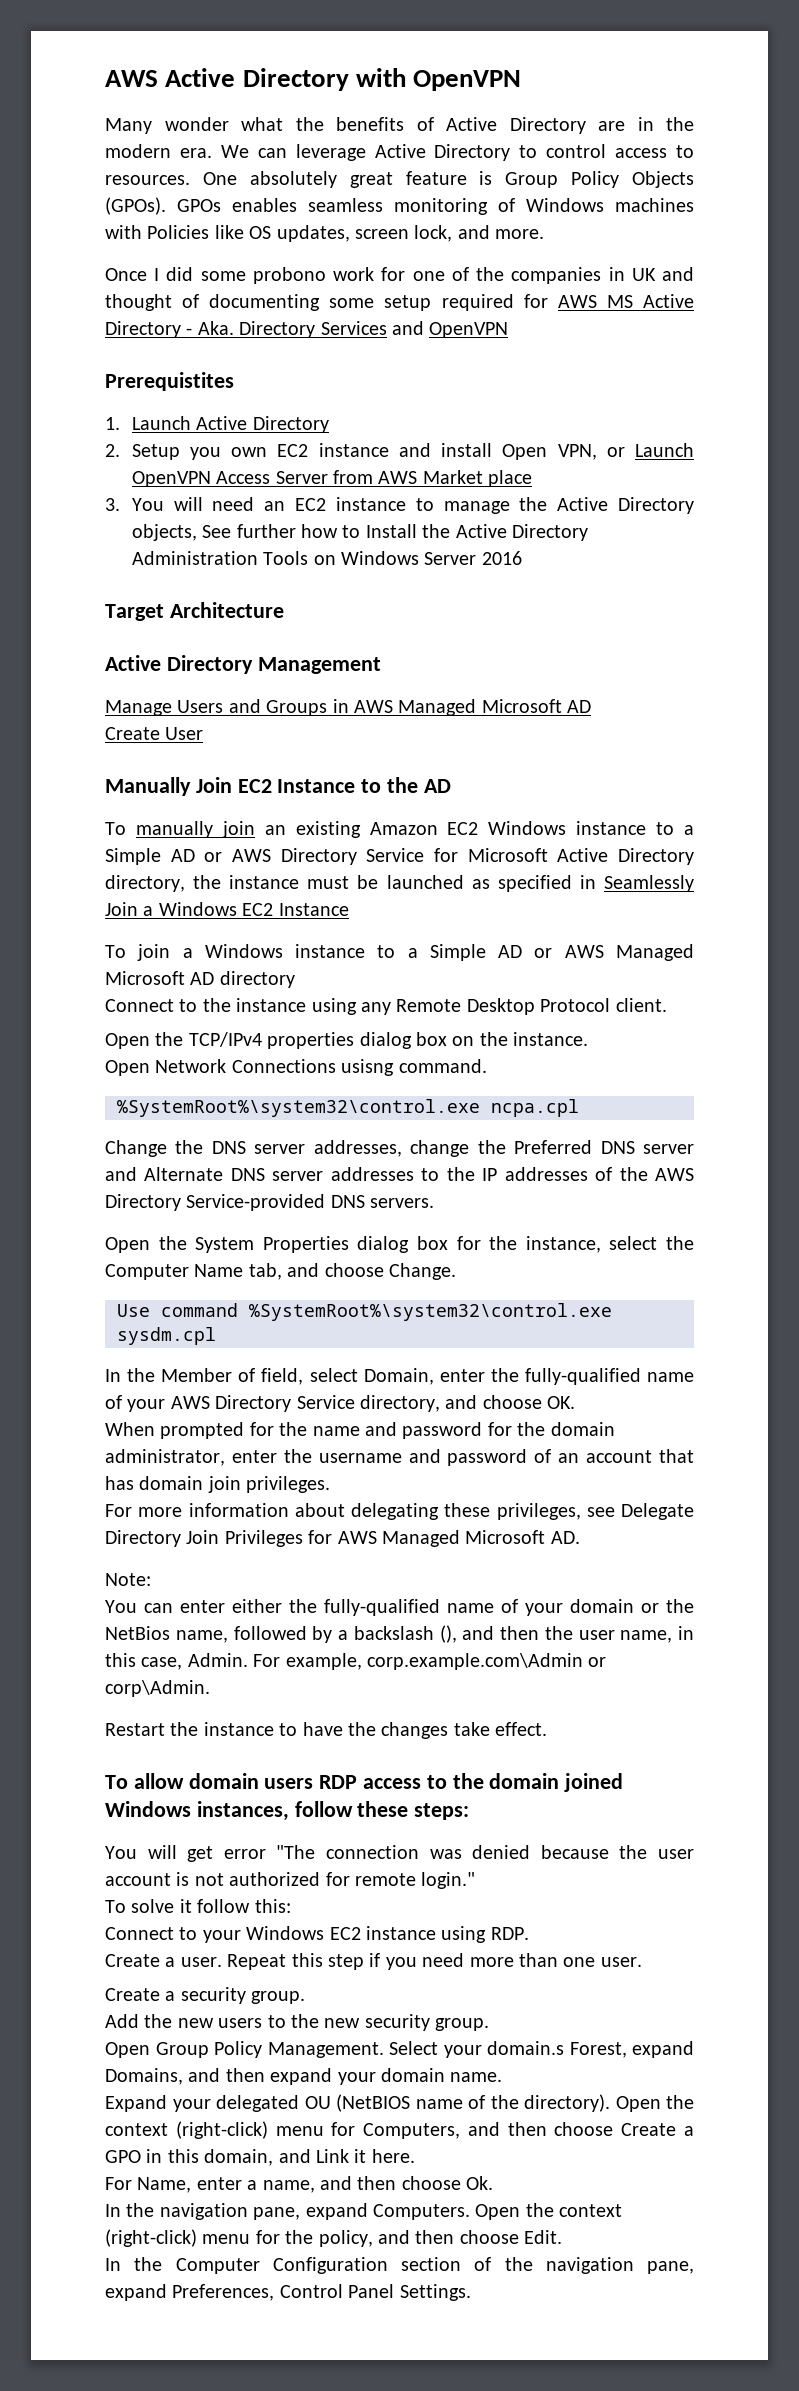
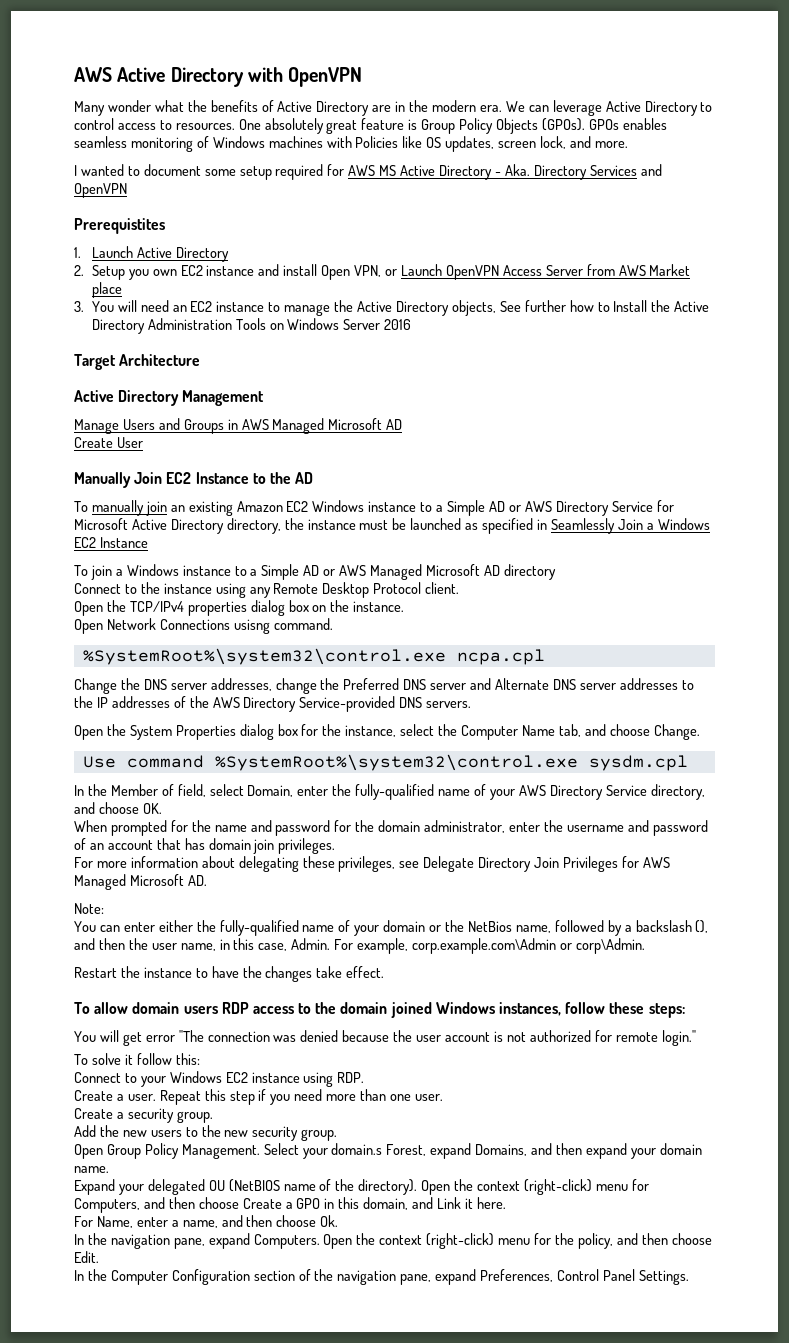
[105,267,694,284] [105,294,321,311] Once I did some probono work for one of the companies in UK and thought of documenting -> [74,164,201,176] I wanted to document

